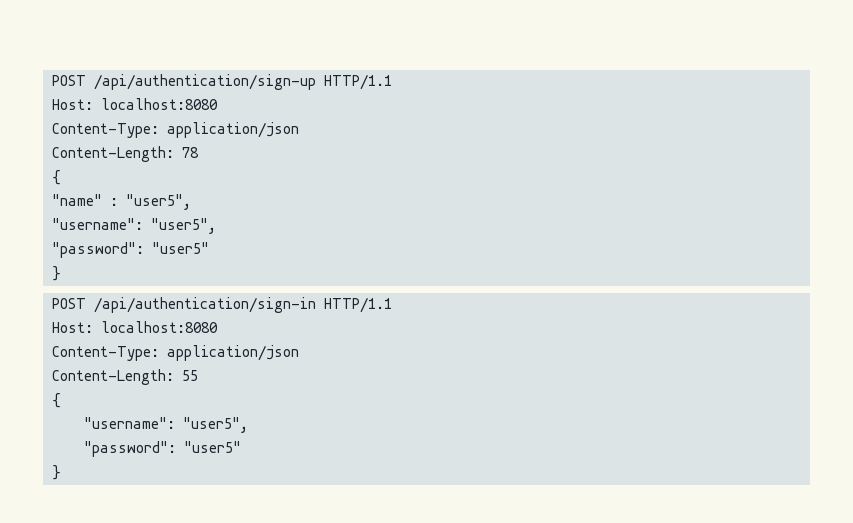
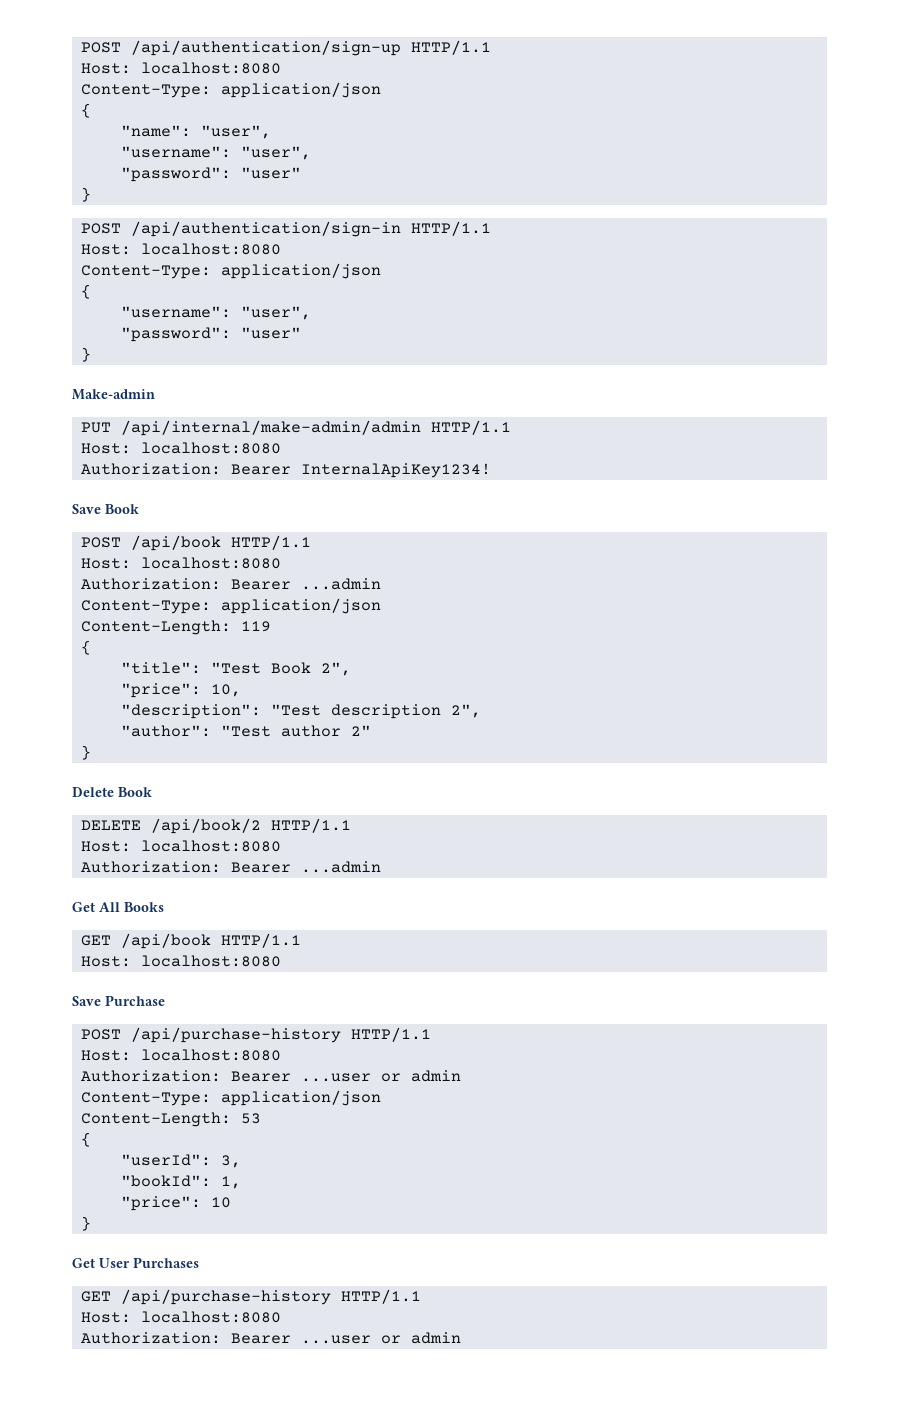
[51,146,199,162] [51,170,61,185] [51,194,191,210] [51,218,216,234] [51,242,209,258] // Content-Length: 78 // { // "name" : "user5", // "username": "user5", // "password": "user5" -> [80,103,91,118] [120,125,271,139] [120,146,311,160] [120,167,301,182] // { // "name": "user", // "username": "user", // "password": "user"
[51,369,198,385] [51,393,61,408] [83,417,248,433] [83,441,241,457] [51,465,61,480] // Content-Length: 55 // { // "username": "user5", // "password": "user5" // } -> [80,284,91,299] [120,306,311,320] [120,327,301,342] [80,347,91,362] [72,389,155,400] [80,420,511,436] [80,442,281,454] [80,463,491,478] [72,504,139,514] [80,535,311,551] [80,557,281,569] [80,578,381,590] [80,598,381,614] [80,620,271,635] [80,640,91,655] [120,662,351,676] [120,683,241,698] [120,704,481,719] [120,725,371,737] [80,745,91,760] [72,787,152,797] [80,818,351,834] [80,840,281,852] [80,861,381,873] [72,902,164,912] [80,933,301,949] [80,955,281,967] [72,995,165,1006] [80,1027,431,1043] [80,1049,281,1061] [80,1070,461,1082] [80,1090,381,1106] [80,1112,261,1127] [80,1132,91,1147] [120,1154,241,1168] [120,1175,241,1189] [120,1196,231,1211] [80,1216,91,1231] [72,1257,199,1268] [80,1289,421,1305] [80,1311,281,1323] [80,1332,461,1344] // { // "username": "user", // "password": "user" // } // Make-admin // PUT /api/internal/make-admin/admin HTTP/1.1 // Host: localhost:8080 // Authorization: Bearer InternalApiKey1234! // Save Book // POST /api/book HTTP/1.1 // Host: localhost:8080 // Authorization: Bearer ...admin // Content-Type: application/json // Content-Length: 119 // { // "title": "Test Book 2", // "price": 10, // "description": "Test description 2", // "author": "Test author 2" // } // Delete Book // DELETE /api/book/2 HTTP/1.1 // Host: localhost:8080 // Authorization: Bearer ...admin // Get All Books // GET /api/book HTTP/1.1 // Host: localhost:8080 // Save Purchase // POST /api/purchase-history HTTP/1.1 // Host: localhost:8080 // Authorization: Bearer ...user or admin // Content-Type: application/json // Content-Length: 53 // { // "userId": 3, // "bookId": 1, // "price": 10 // } // Get User Purchases // GET /api/purchase-history HTTP/1.1 // Host: localhost:8080 // Authorization: Bearer ...user or admin

